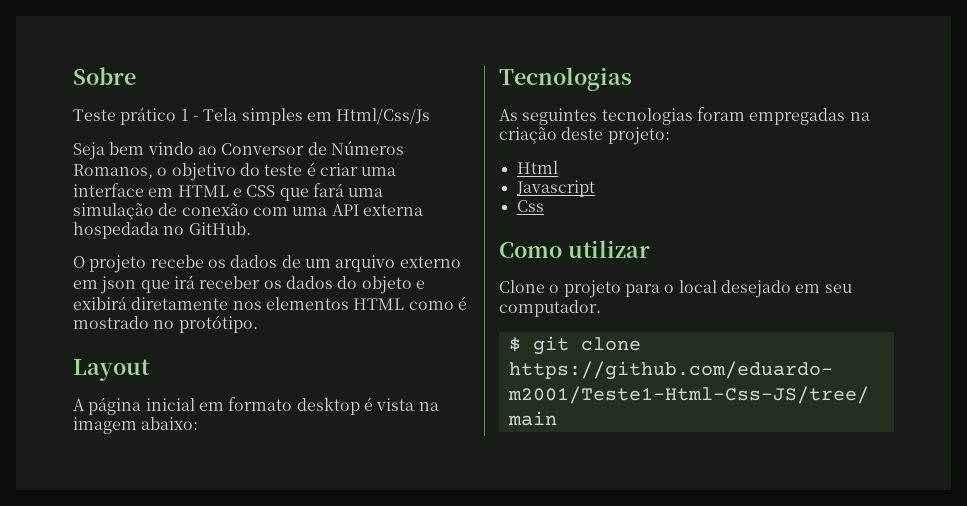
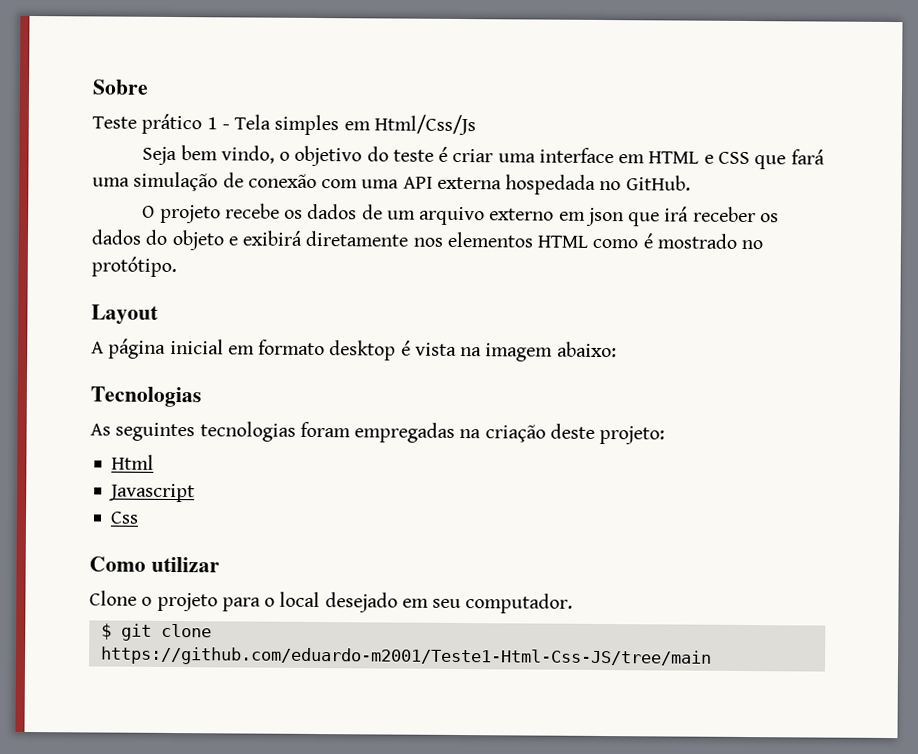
[147,141,404,155] [73,164,153,179] vindo ao Conversor de Números Romanos, -> [220,145,275,164] vindo,

